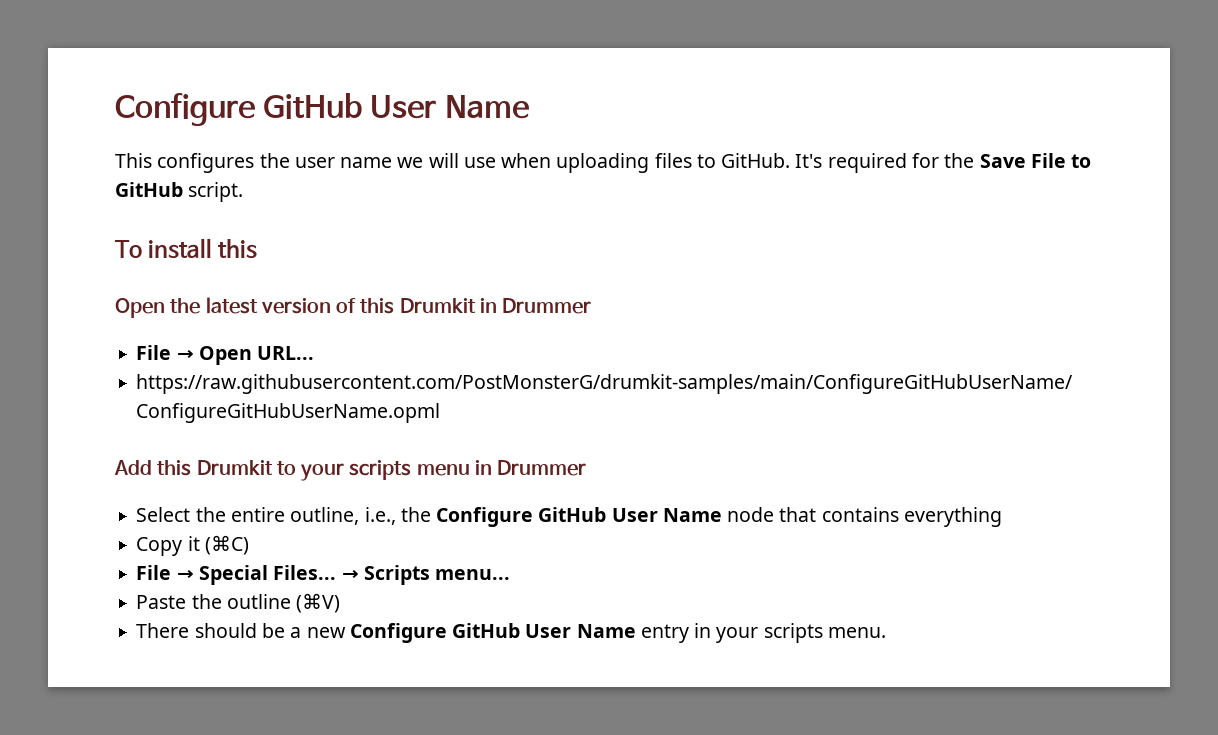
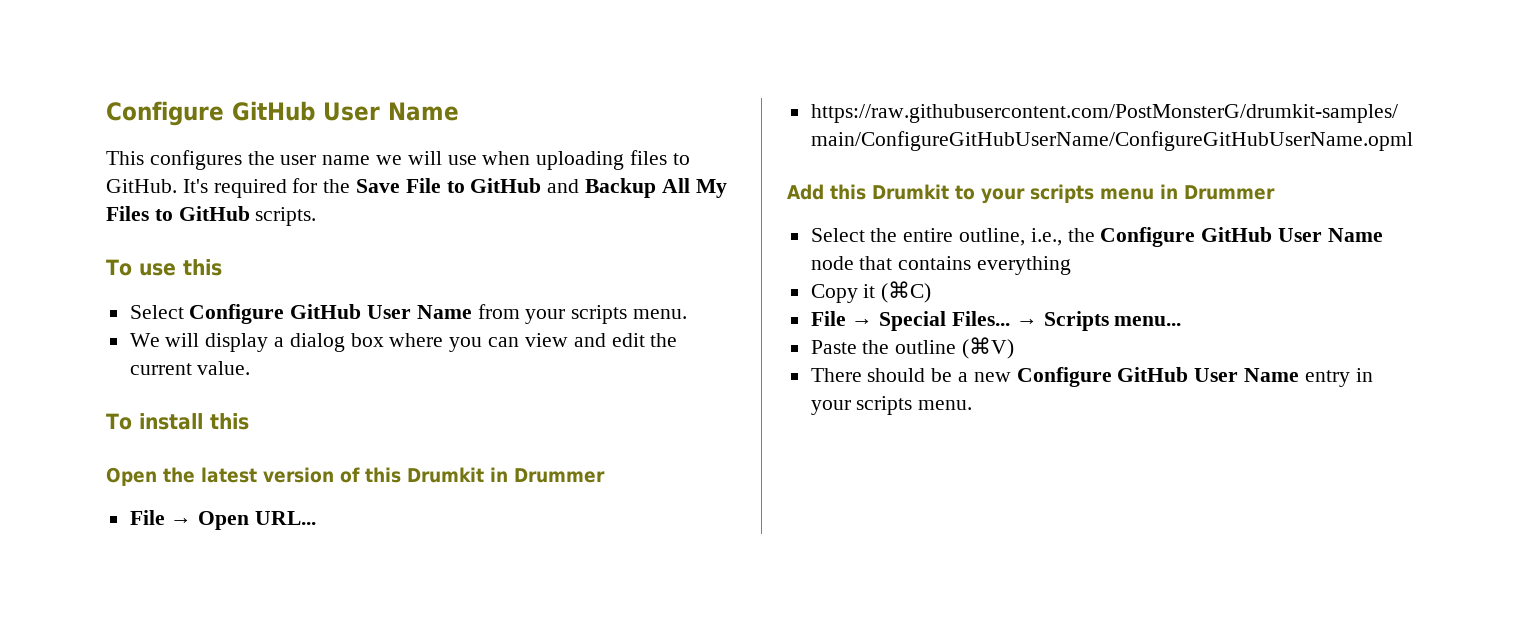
[188,182,244,202] script. -> [547,178,727,198] [106,206,317,226] [106,259,222,276] [129,304,688,324] [129,333,678,352] [129,361,251,375] and Backup All My Files to GitHub scripts. // To use this // Select Configure GitHub User Name from your scripts menu. // We will display a dialog box where you can view and edit the current value.

